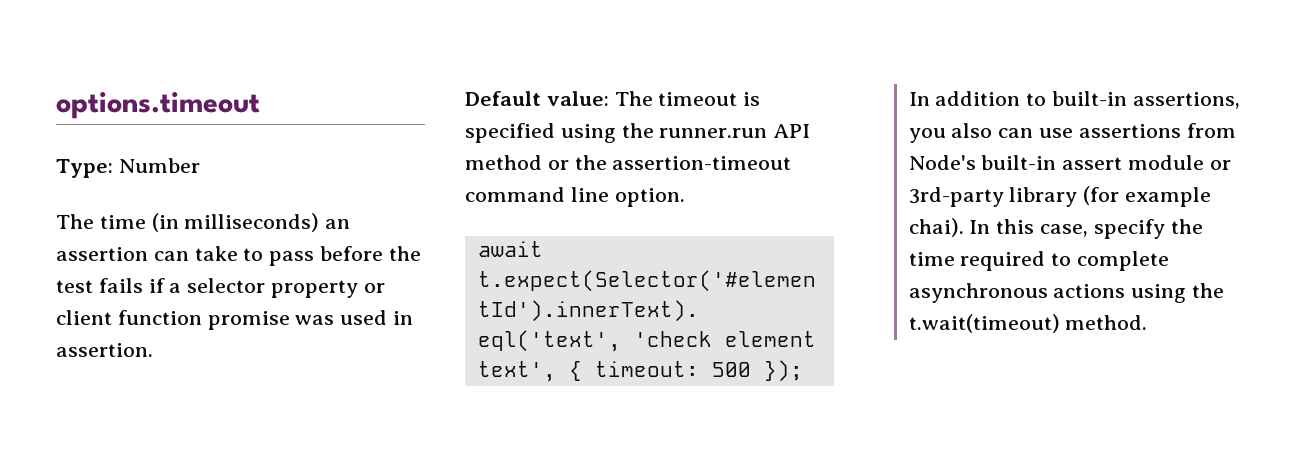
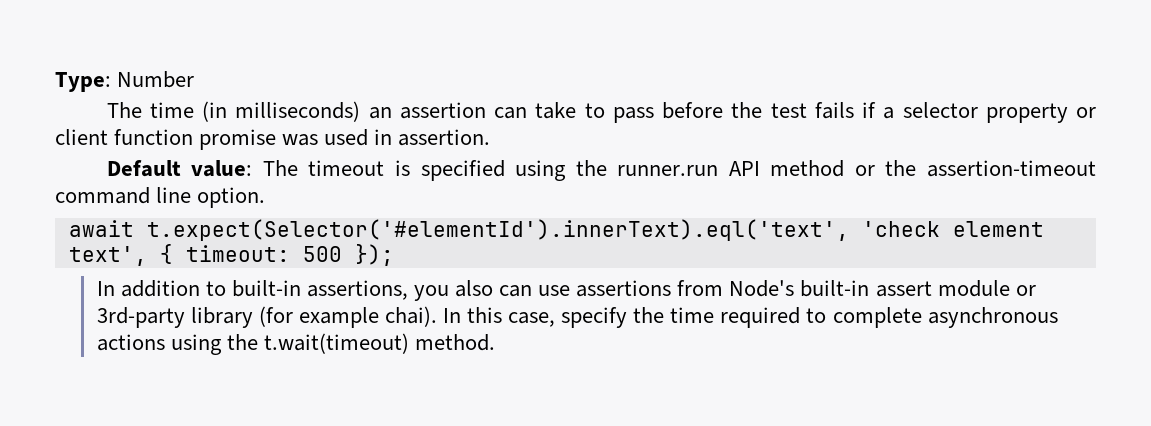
[56,92,260,119] options.timeout // -> (55, 82) none

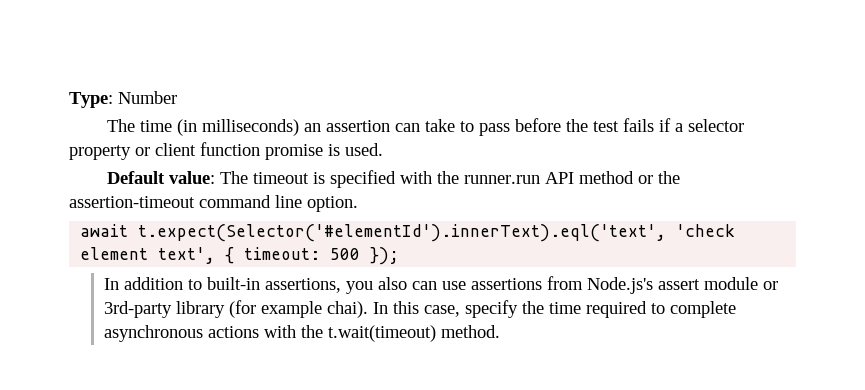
[282,129,491,146] was used in assertion. -> [328,143,383,156] is used.
[515,160,567,181] using -> [399,171,432,184] with
[729,280,870,297] Node's built-in -> [587,277,654,294] Node.js's
[170,334,222,355] using -> [264,325,297,338] with

